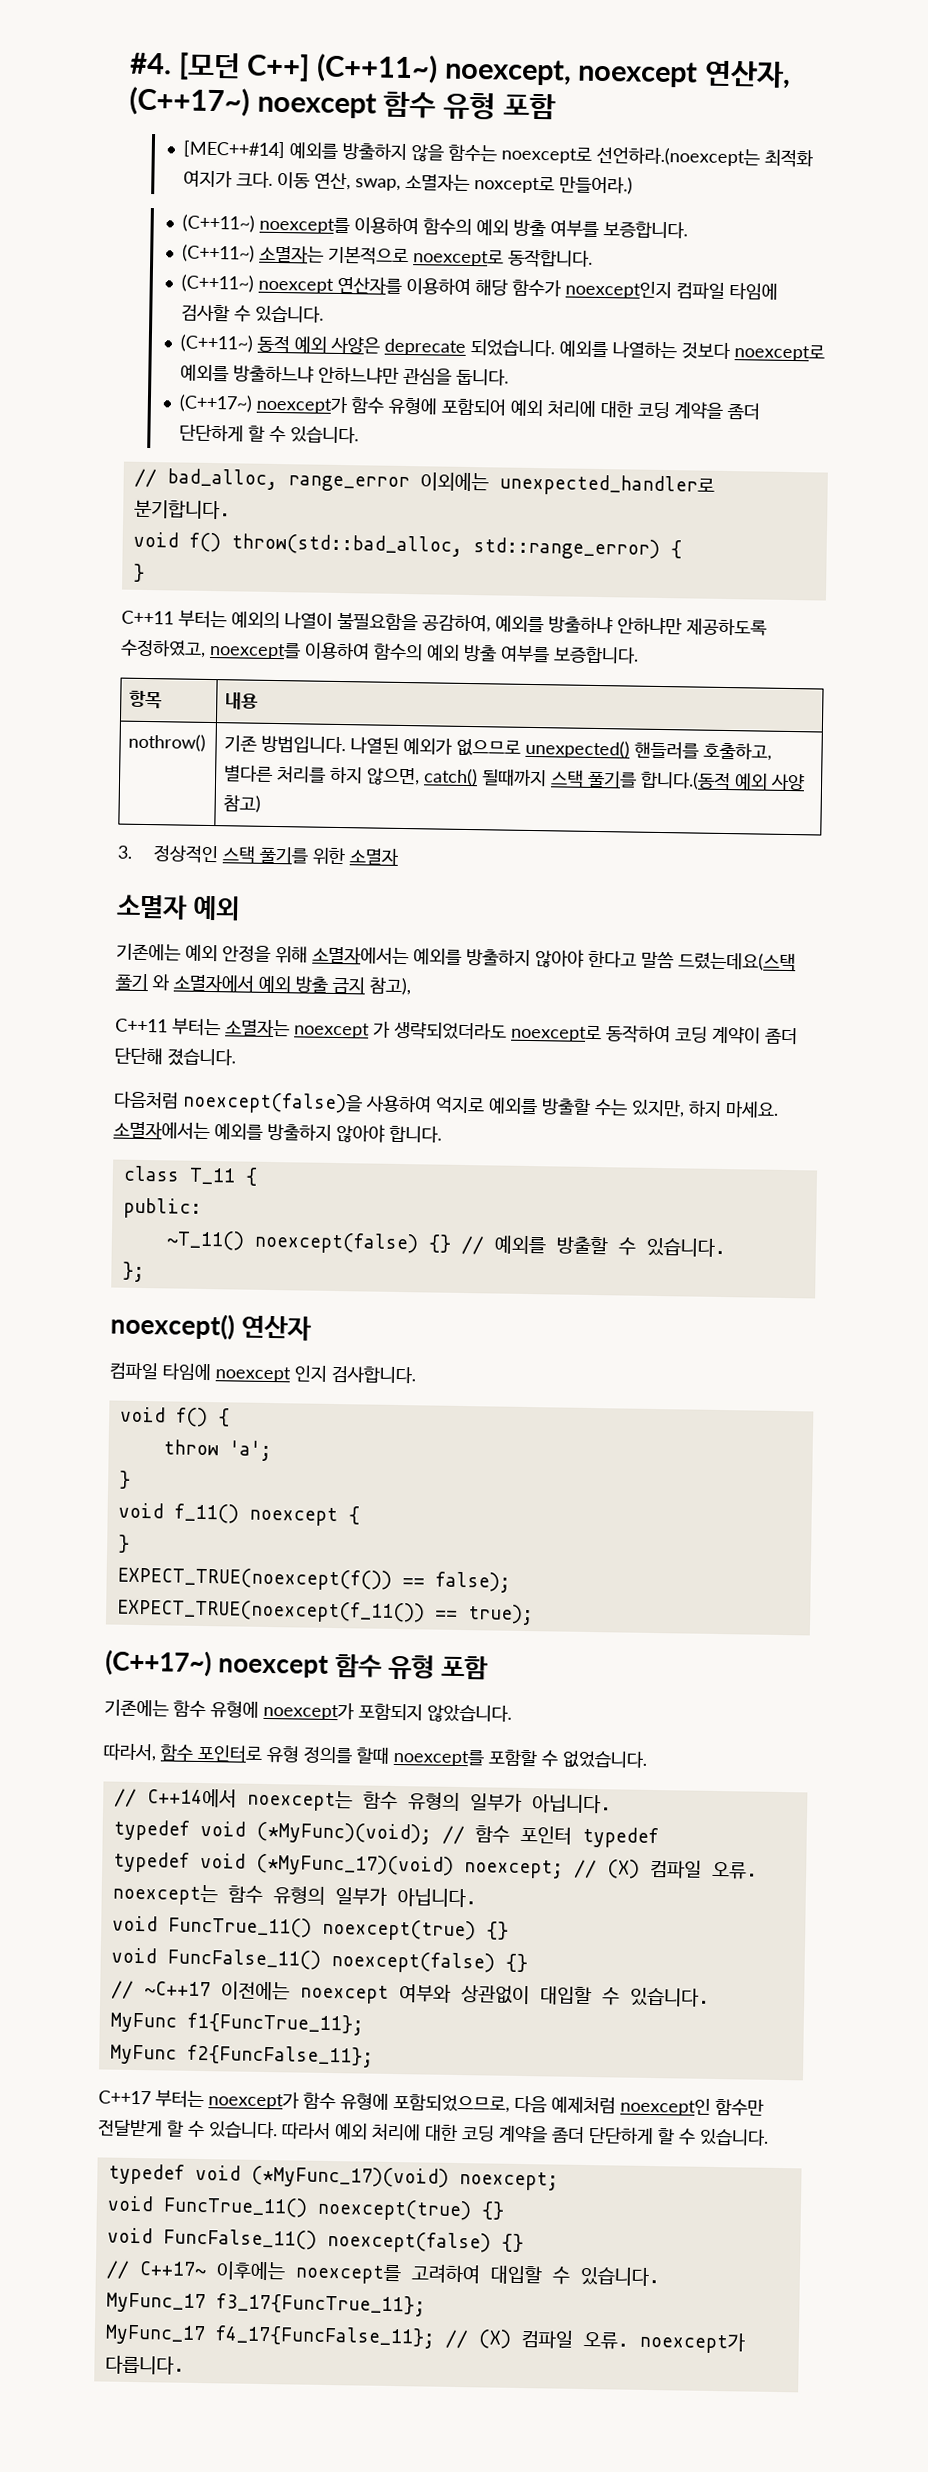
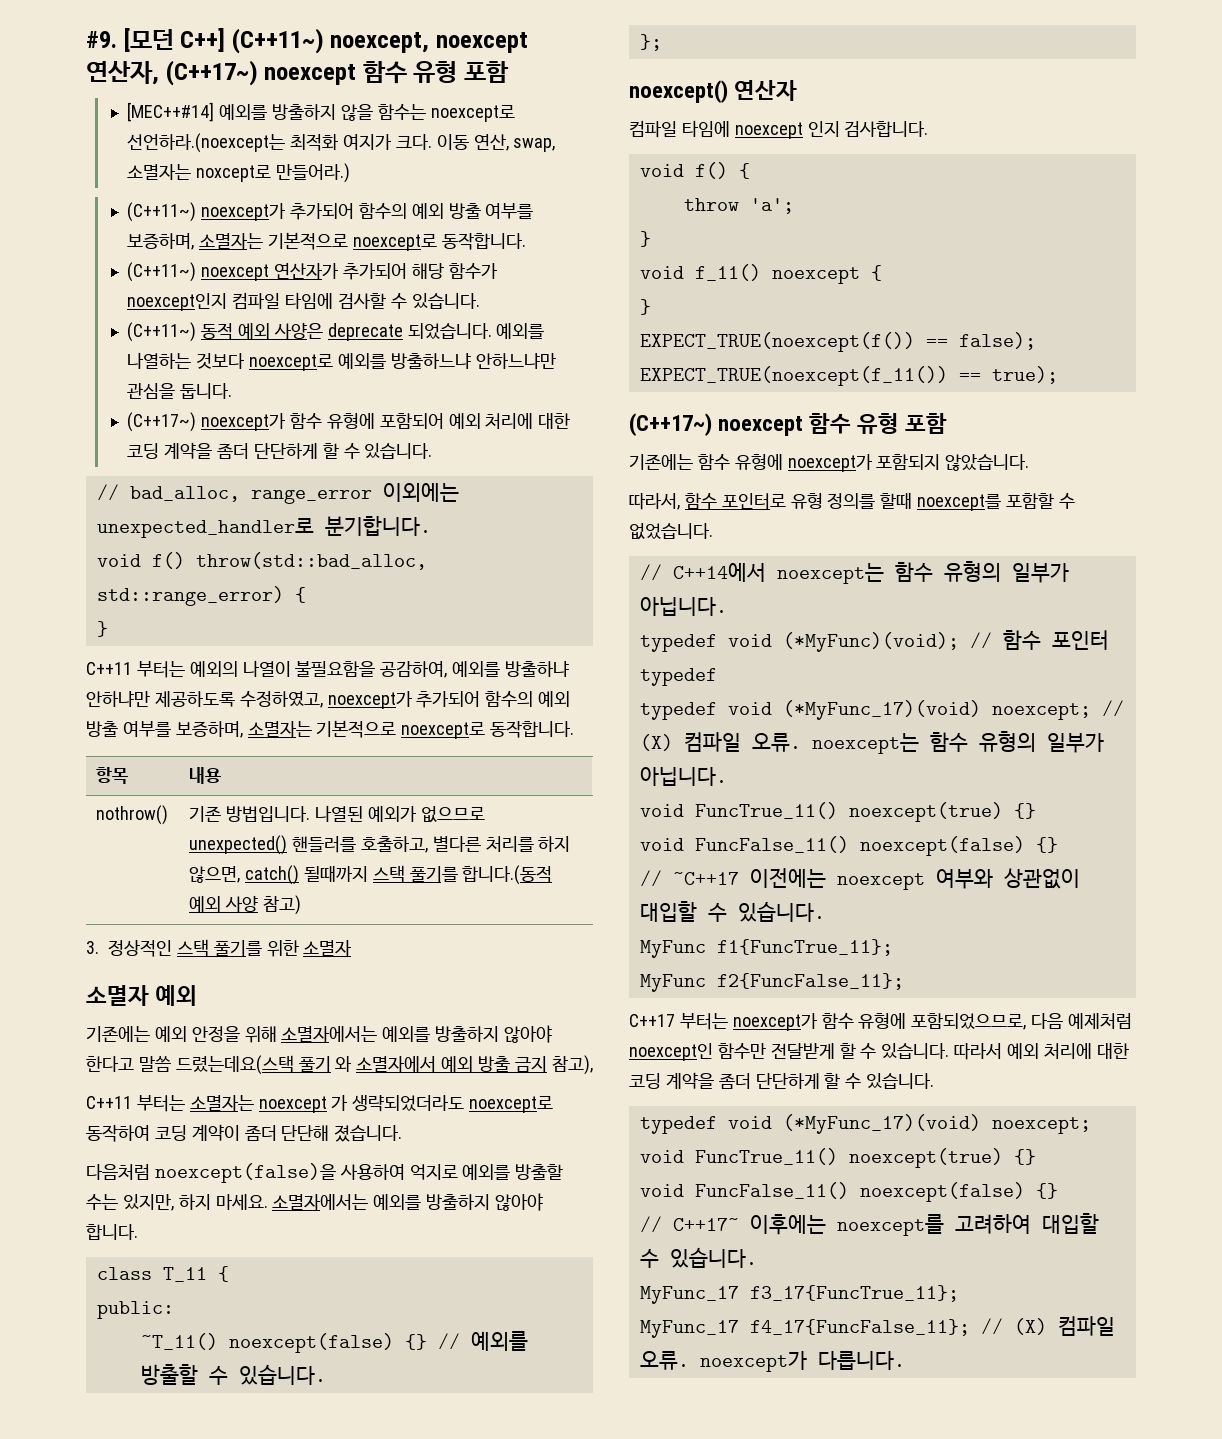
[130,52,172,75] #4. -> [86,31,117,48] #9.
[259,216,689,239] [182,244,256,263] noexcept를 이용하여 함수의 예외 방출 여부를 보증합니다. // (C++11~) -> [201,203,534,221] [127,233,195,250] noexcept가 추가되어 함수의 예외 방출 여부를 보증하며,
[337,276,472,296] 연산자를 이용하여 -> [273,263,407,280] 연산자가 추가되어
[209,641,639,664] noexcept를 이용하여 함수의 예외 방출 여부를 보증합니다. -> [327,691,571,709] [86,720,575,739] noexcept가 추가되어 함수의 예외 방출 여부를 보증하며, 소멸자는 기본적으로 noexcept로 동작합니다.

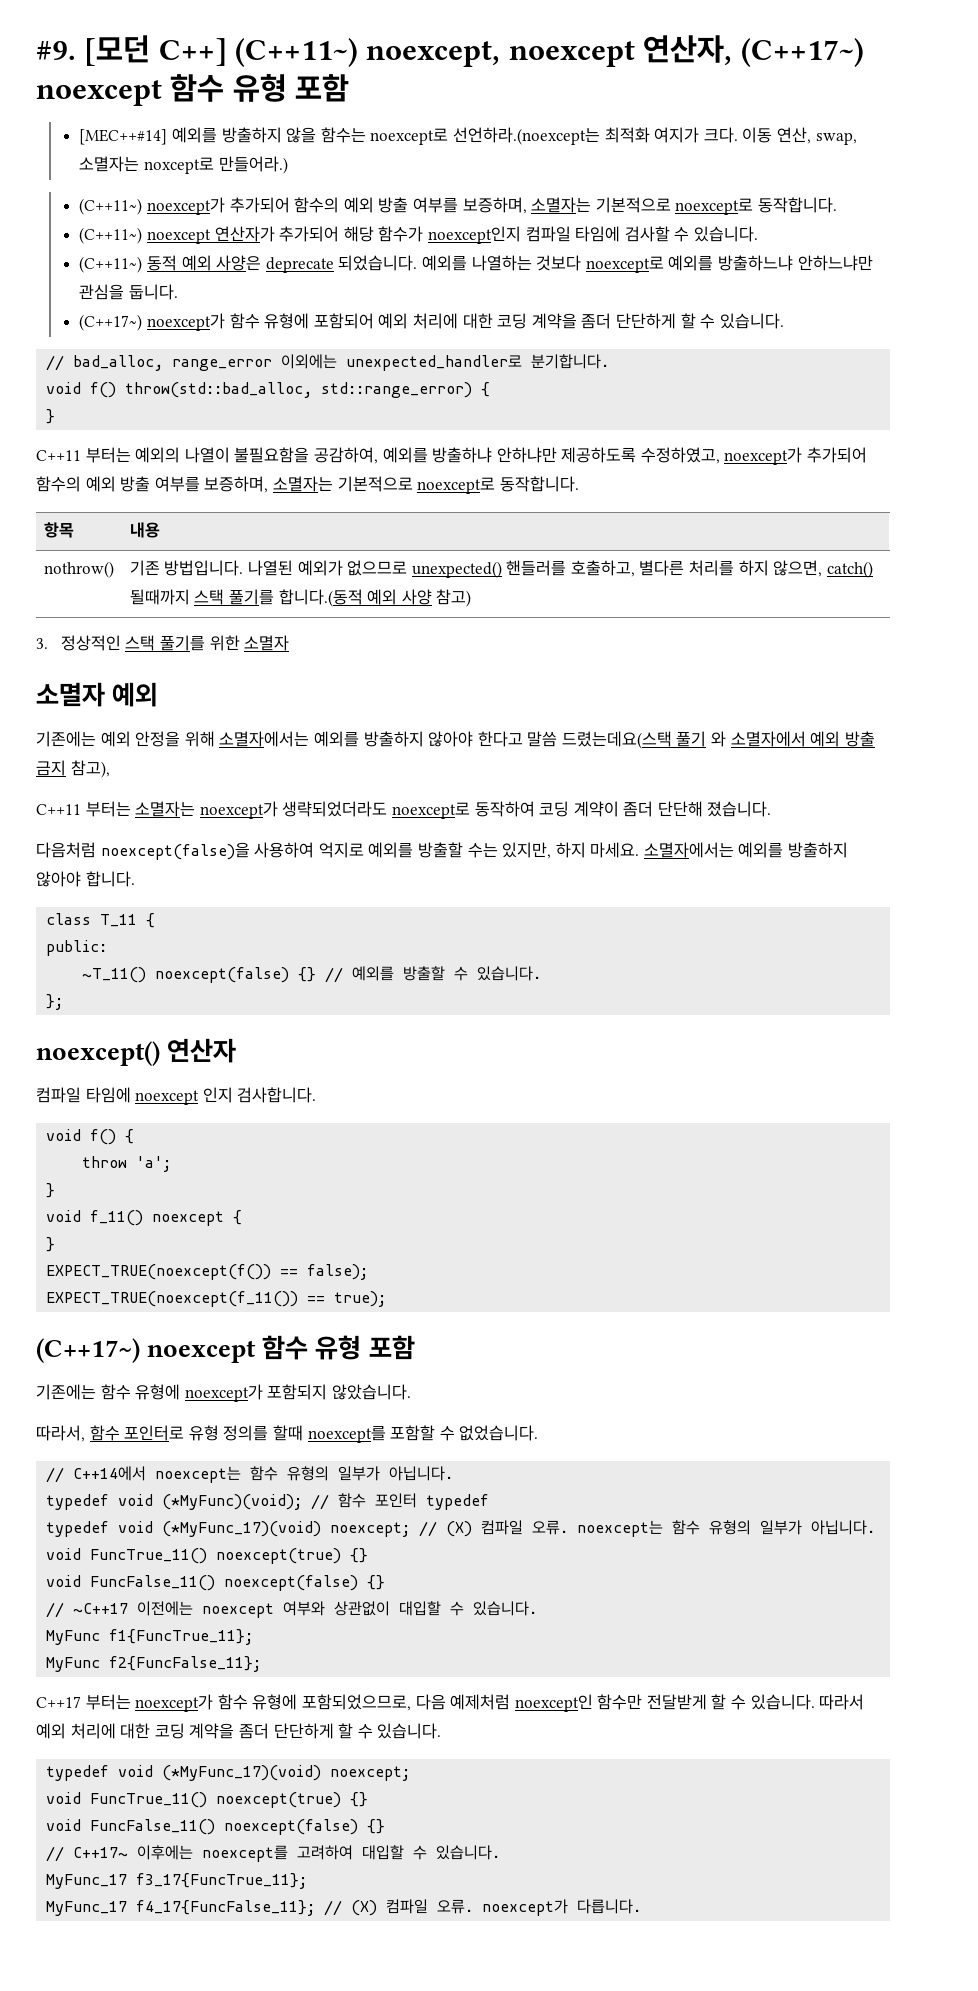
[258,1095,349,1113] noexcept 가 -> [199,801,278,819] noexcept가

